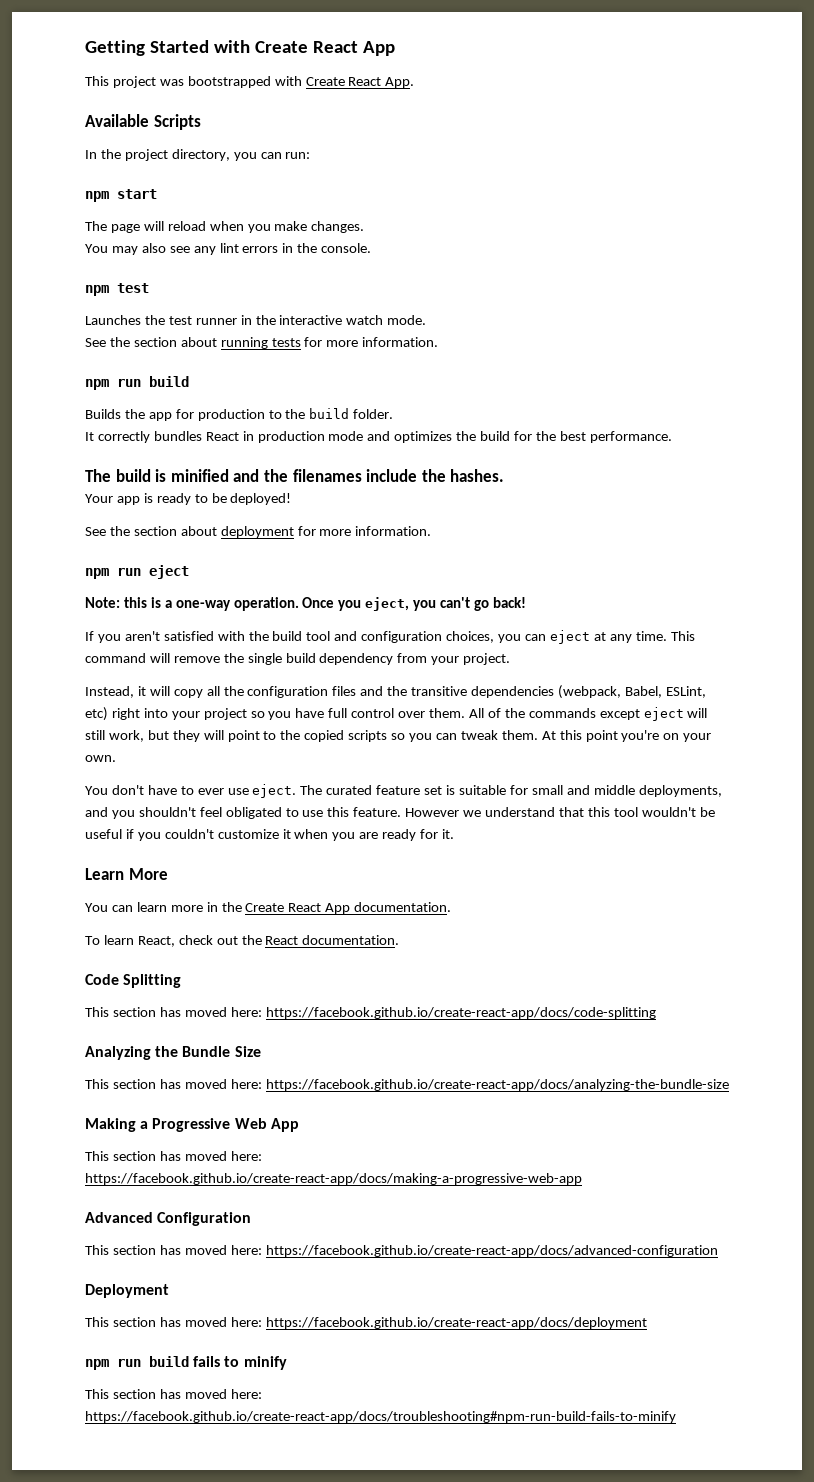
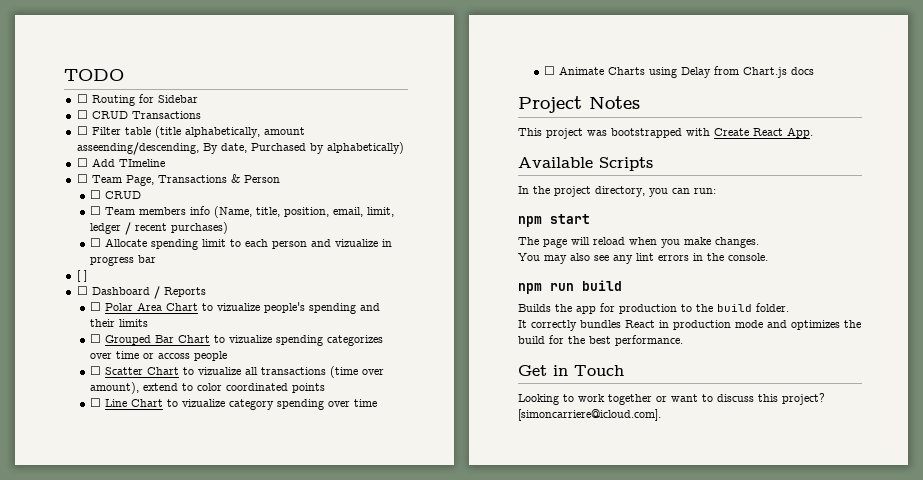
[85,40,395,56] Getting Started with Create React App -> [64,69,124,81] [76,94,198,106] [76,110,201,119] [76,126,305,138] [76,142,404,155] [76,158,165,167] [76,174,280,186] [90,190,142,199] [90,206,395,218] [90,222,229,235] [90,238,393,250] [90,255,157,266] [76,270,87,282] [76,286,206,299] [90,302,381,314] [90,319,149,327] [90,334,384,346] [90,351,228,361] [90,366,385,378] [90,382,326,394] [90,398,378,410] [544,66,815,78] [518,96,640,113] TODO // ☐ Routing for Sidebar // ☐ CRUD Transactions // ☐ Filter table (title alphabetically, amount asseending/descending, By date, Purchased by alphabetically) // ☐ Add TImeline // ☐ Team Page, Transactions & Person // ☐ CRUD // ☐ Team members info (Name, title, position, email, limit, ledger / recent purchases) // ☐ Allocate spending limit to each person and vizualize in progress bar // [ ] // ☐ Dashboard / Reports // ☐ Polar Area Chart to vizualize people's spending and their limits // ☐ Grouped Bar Chart to vizualize spending categorizes over time or accoss people // ☐ Scatter Chart to vizualize all transactions (time over amount), extend to color coordinated points // ☐ Line Chart to vizualize category spending over time // ☐ Animate Charts using Delay from Chart.js docs // Project Notes
[85,283,149,296] [85,315,427,325] [85,337,439,349] // npm test // Launches the test runner in the interactive watch mode. // See the section about running tests for more information. -> (768, 257) none
[85,469,505,482] [85,493,292,505] [85,526,432,538] [85,565,189,579] [85,597,526,611] [85,630,695,644] [85,653,511,665] [85,685,706,699] [85,707,708,721] [85,730,712,742] [85,755,116,762] [85,784,722,798] [85,807,715,819] [85,829,455,841] [85,868,168,880] [85,902,452,914] [85,935,400,947] [85,974,182,988] [85,1007,656,1019] [85,1046,261,1060] [85,1079,729,1091] [85,1118,299,1132] [85,1151,262,1161] [85,1173,582,1185] [85,1212,252,1226] [85,1245,718,1257] [85,1284,169,1298] [85,1317,647,1329] [85,1356,287,1370] [85,1389,262,1399] [85,1411,676,1423] The build is minified and the filenames include the hashes. // Your app is ready to be deployed! // See the section about deployment for more information. // npm run eject // Note: this is a one-way operation. Once you eject, you can't go back! // If you aren't satisfied with the build tool and configuration choices, you can eject at any time. This command will remove the single build dependency from your project. // Instead, it will copy all the configuration files and the transitive dependencies (webpack, Babel, ESLint, etc) right into your project so you have full control over them. All of the commands except eject will still work, but they will point to the copied scripts so you can tweak them. At this point you're on your own. // You don't have to ever use eject. The curated feature set is suitable for small and middle deployments, and you shouldn't feel obligated to use this feature. However we understand that this tool wouldn't be useful if you couldn't customize it when you are ready for it. // Learn More // You can learn more in the Create React App documentation. // To learn React, check out the React documentation. // Code Splitting // This section has moved here: https://facebook.github.io/create-react-app/docs/code-splitting // Analyzing the Bundle Size // This section has moved here: https://facebook.github.io/create-react-app/docs/analyzing-the-bundle-size // Making a Progressive Web App // This section has moved here: https://facebook.github.io/create-react-app/docs/making-a-progressive-web-app // Advanced Configuration // This section has moved here: https://facebook.github.io/create-react-app/docs/advanced-configuration // Deployment // This section has moved here: https://facebook.github.io/create-react-app/docs/deployment // npm run build fails to minify // This section has moved here: https://facebook.github.io/create-react-app/docs/troubleshooting#npm-run-build-fails-to-minify -> [518,365,624,376] [518,393,825,405] [518,409,661,421] Get in Touch // Looking to work together or want to discuss this project? [simoncarriere@icloud.com].

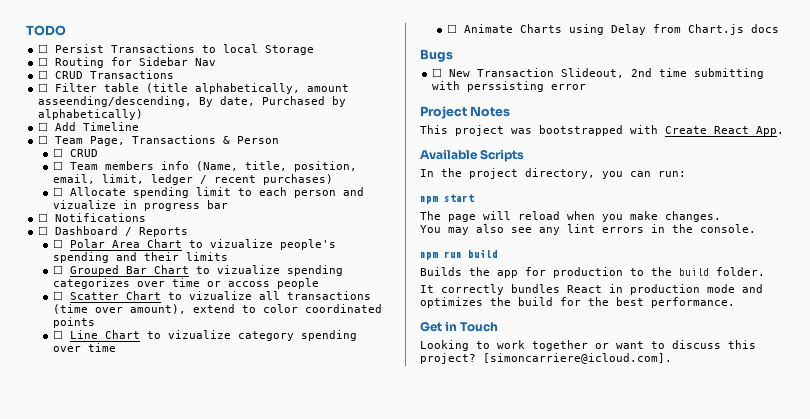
(124, 75) none -> [38,44,315,55] // ☐ Persist Transactions to local Storage
(198, 99) none -> [195,58,217,66] Nav
[118,159,165,167] TImeline -> [83,122,140,131] Timeline
[76,270,87,282] [ ] -> [38,213,147,222] ☐ Notifications
(815, 71) none -> [420,49,453,62] [432,68,765,79] [432,81,587,92] // Bugs // ☐ New Transaction Slideout, 2nd time submitting with perssisting error

